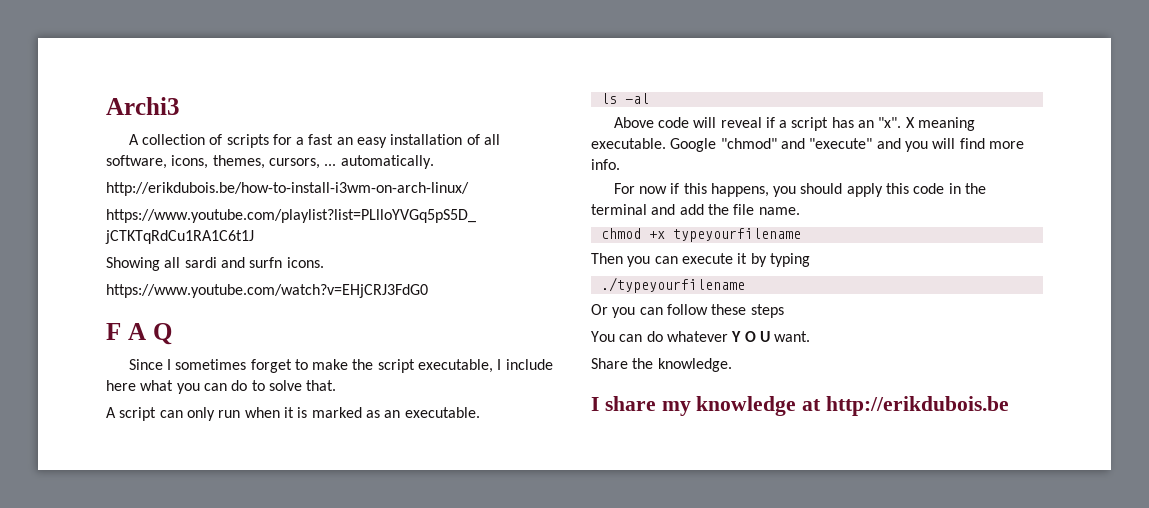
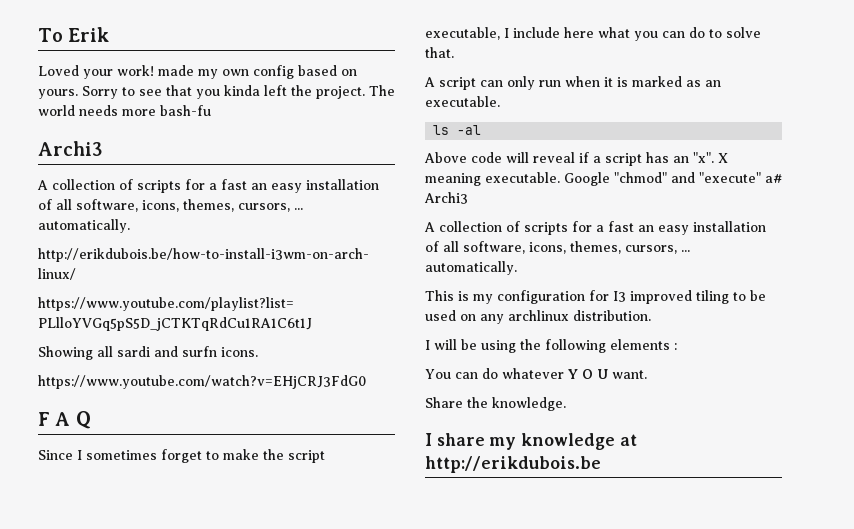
(106, 106) none -> [38,27,110,42] [38,65,357,79] [38,85,395,99] [38,105,211,116] To Erik // Loved your work! made my own config based on yours. Sorry to see that you kinda left the project. The world needs more bash-fu //
[876,138,1024,152] [591,159,620,170] [613,183,987,197] [591,204,800,215] [600,228,801,242] [591,253,810,267] [600,277,745,293] [591,304,784,318] and you will find more info. // For now if this happens, you should apply this code in the terminal and add the file name. // chmod +x typeyourfilename // Then you can execute it by typing // ./typeyourfilename // Or you can follow these steps -> [765,174,782,183] [424,192,468,204] [424,221,766,235] [425,241,690,254] [425,261,517,275] [425,290,766,304] [425,310,651,324] [425,339,677,353] a# Archi3 // A collection of scripts for a fast an easy installation of all software, icons, themes, cursors, ... automatically. // This is my configuration for I3 improved tiling to be used on any archlinux distribution. // I will be using the following elements :

